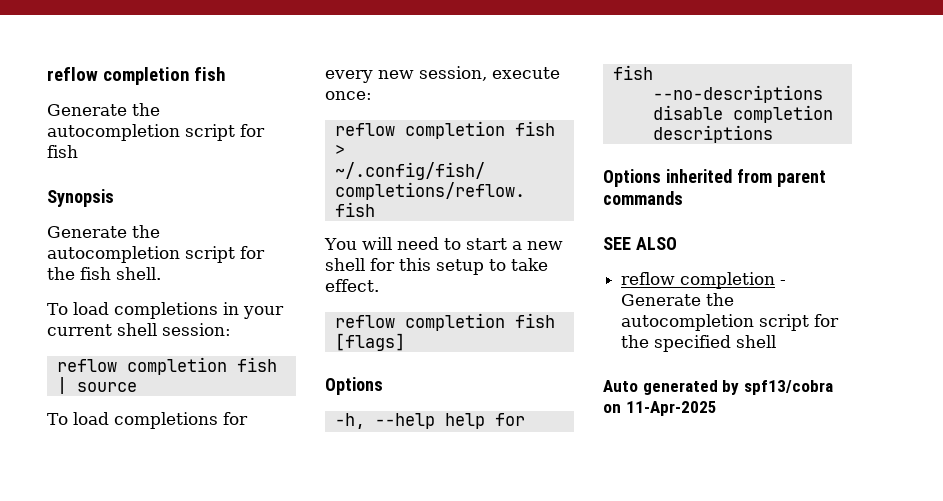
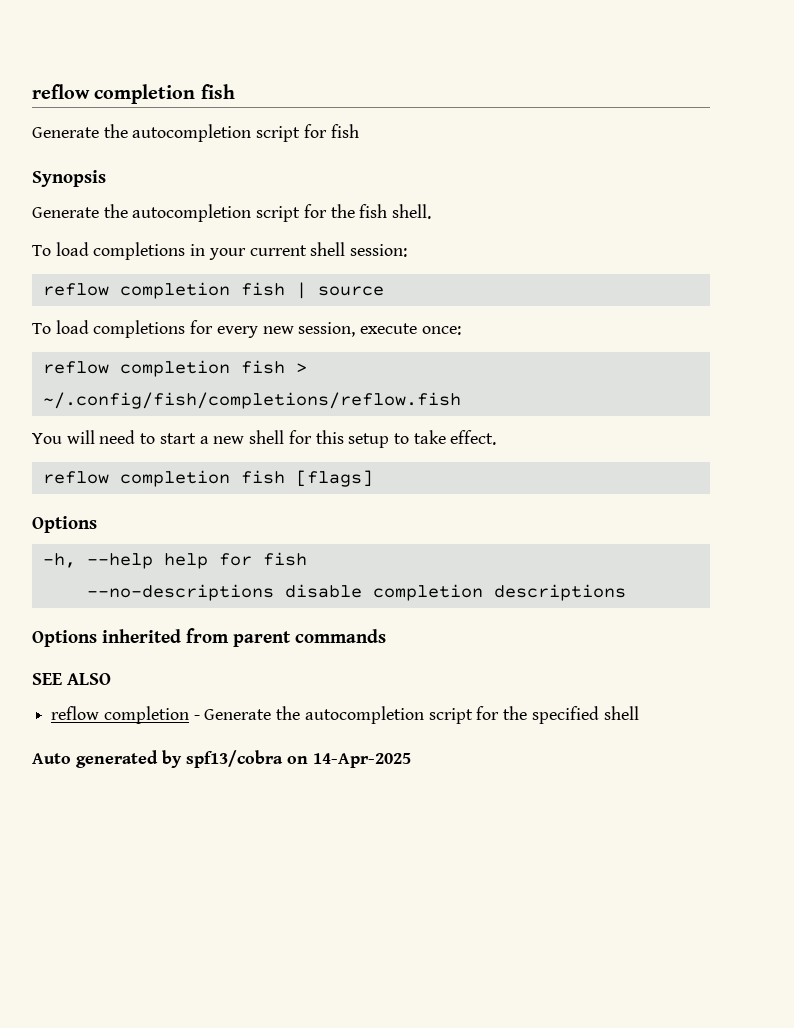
[625,401,717,416] 11-Apr-2025 -> [313,753,411,768] 14-Apr-2025

